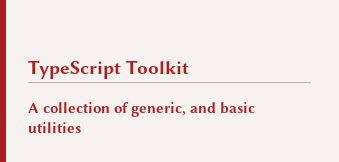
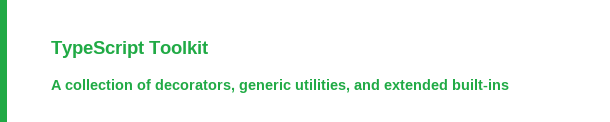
[131,102,256,117] [28,122,81,133] generic, and basic utilities -> [155,79,509,93] decorators, generic utilities, and extended built-ins

